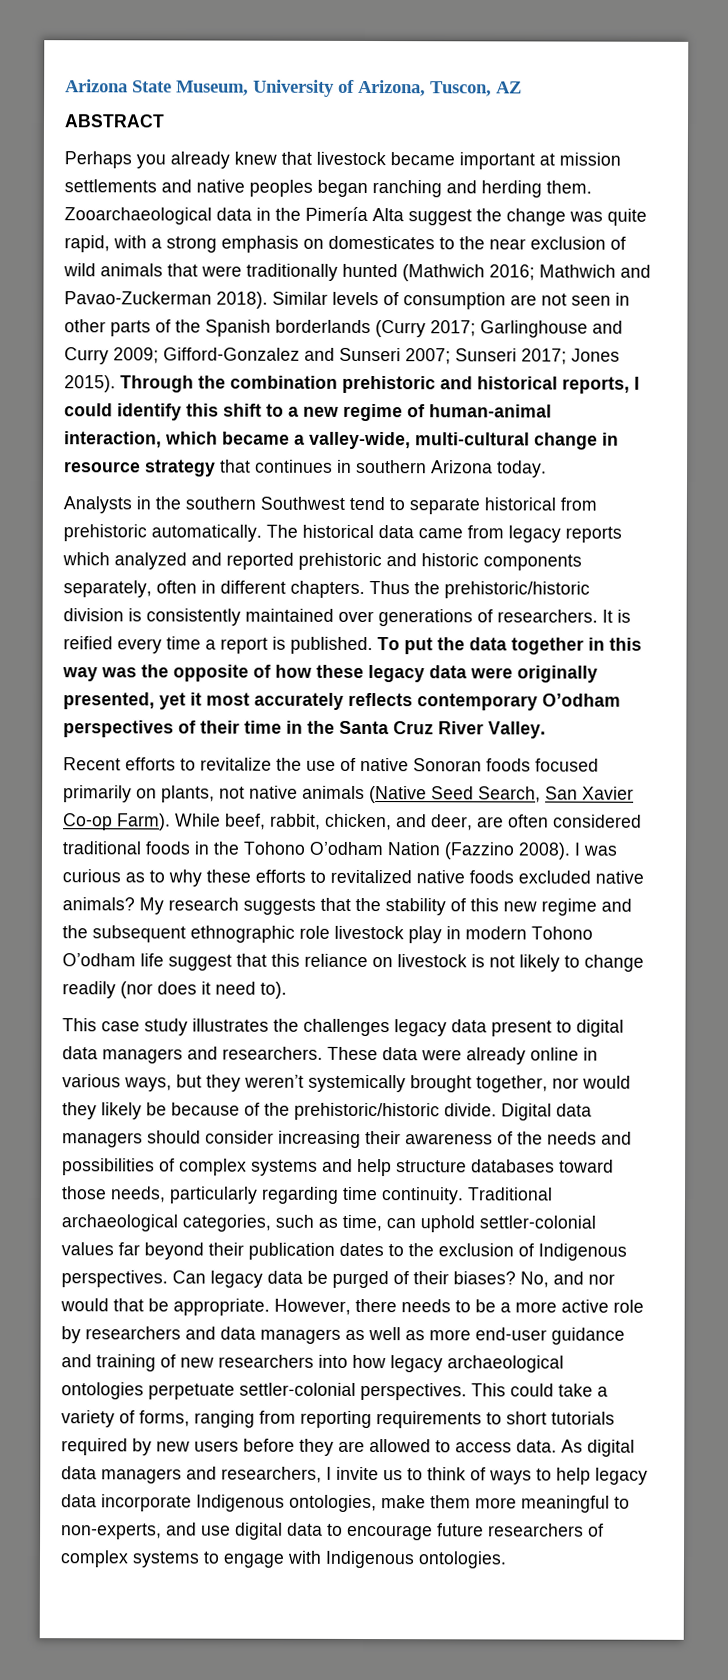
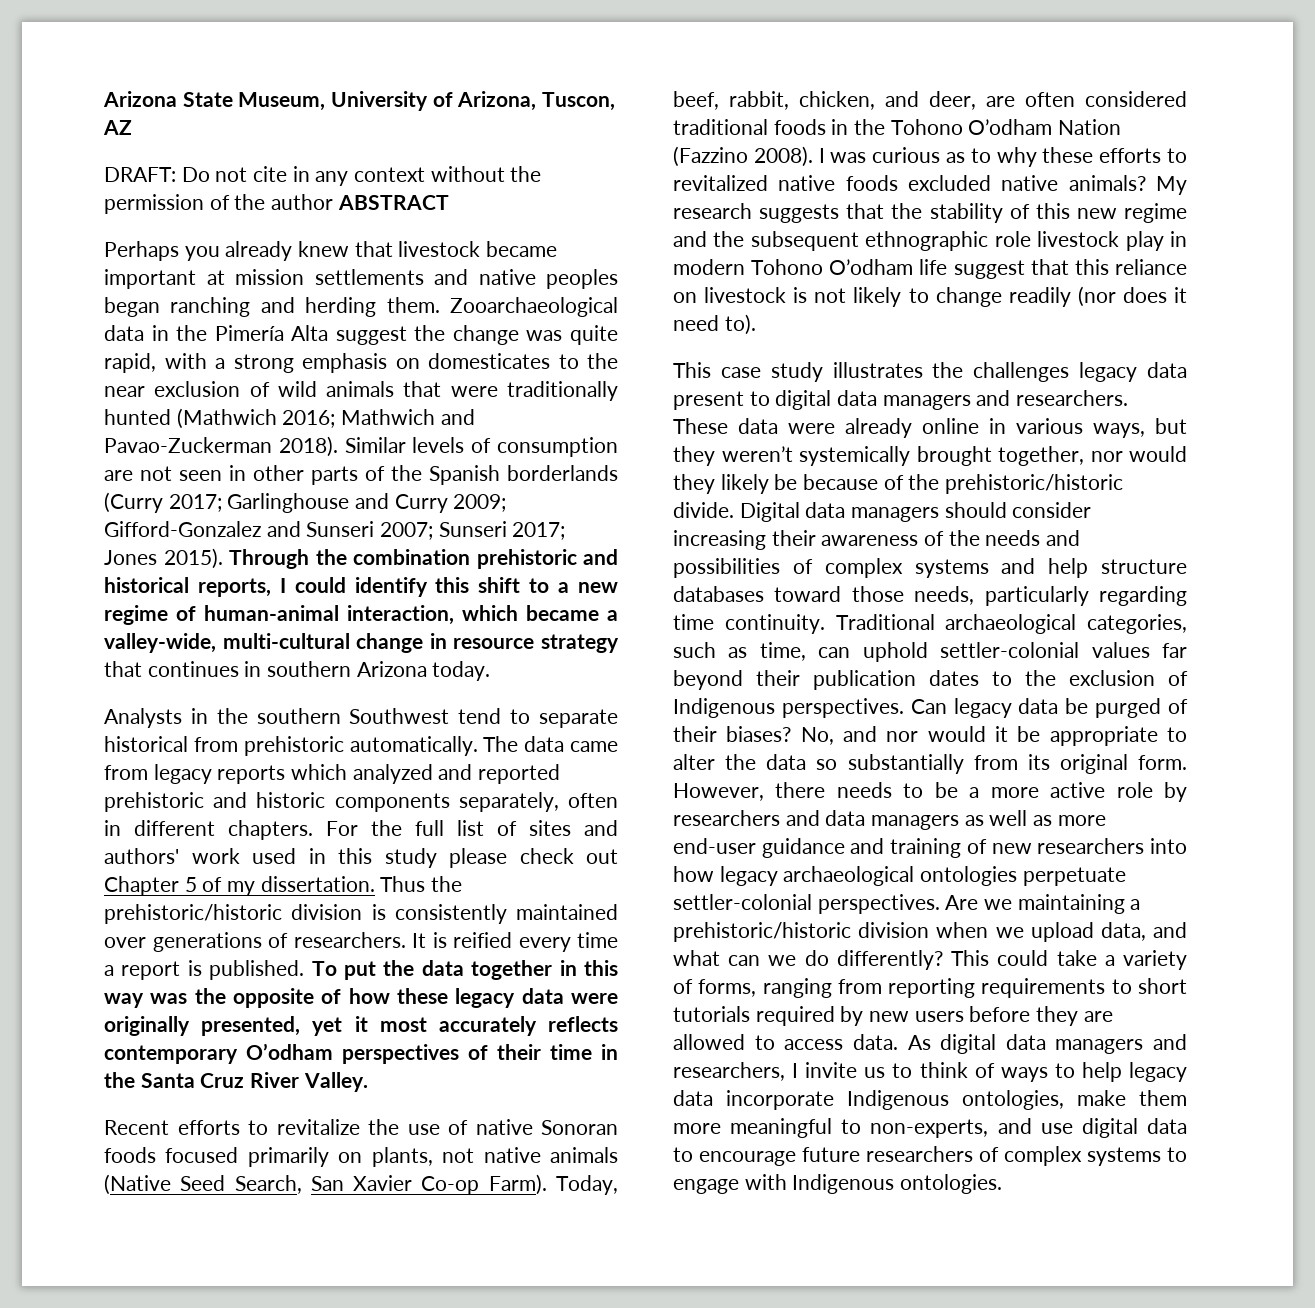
(522, 87) none -> [104,166,542,186] [104,194,334,214] DRAFT: Do not cite in any context without the permission of the author
[302,524,374,539] historical -> (519, 744) none
(365, 589) none -> [326,820,618,836] [104,848,618,868] [104,876,375,896] For the full list of sites and authors' work used in this study please check out Chapter 5 of my dissertation.
[175,813,221,827] While -> [556,1175,618,1195] Today,
[113,1298,270,1316] that be appropriate. -> [995,726,1187,746] [673,754,1187,774] it be appropriate to alter the data so substantially from its original form.
(467, 1391) none -> [945,894,1141,914] [673,922,1187,942] [673,950,943,970] Are we maintaining a prehistoric/historic division when we upload data, and what can we do differently?

